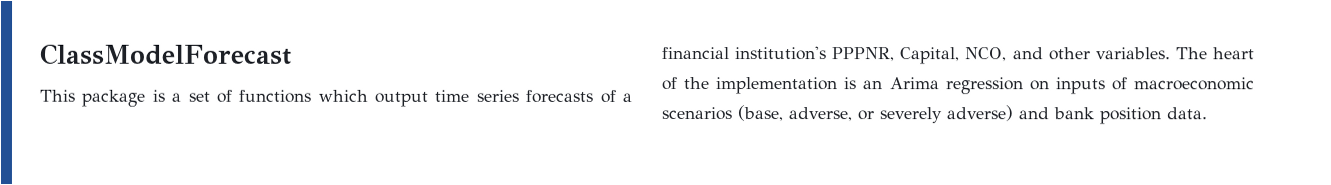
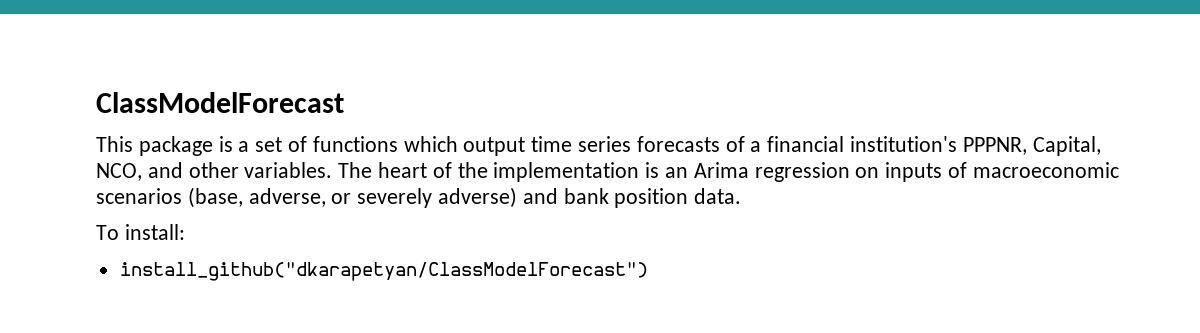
(1207, 113) none -> [96,224,185,240] [119,262,648,281] // To install: // install_github("dkarapetyan/ClassModelForecast")

